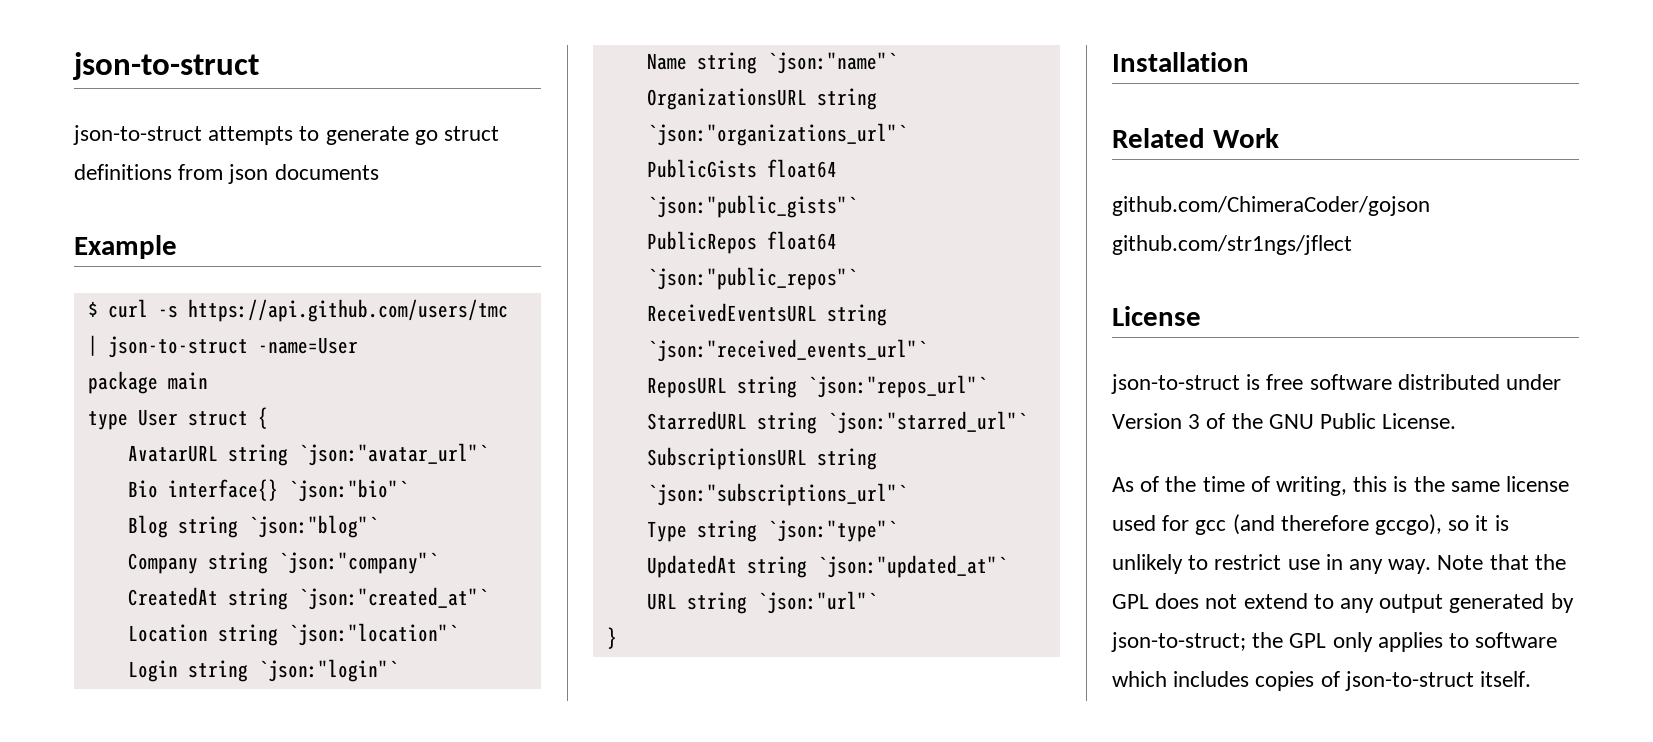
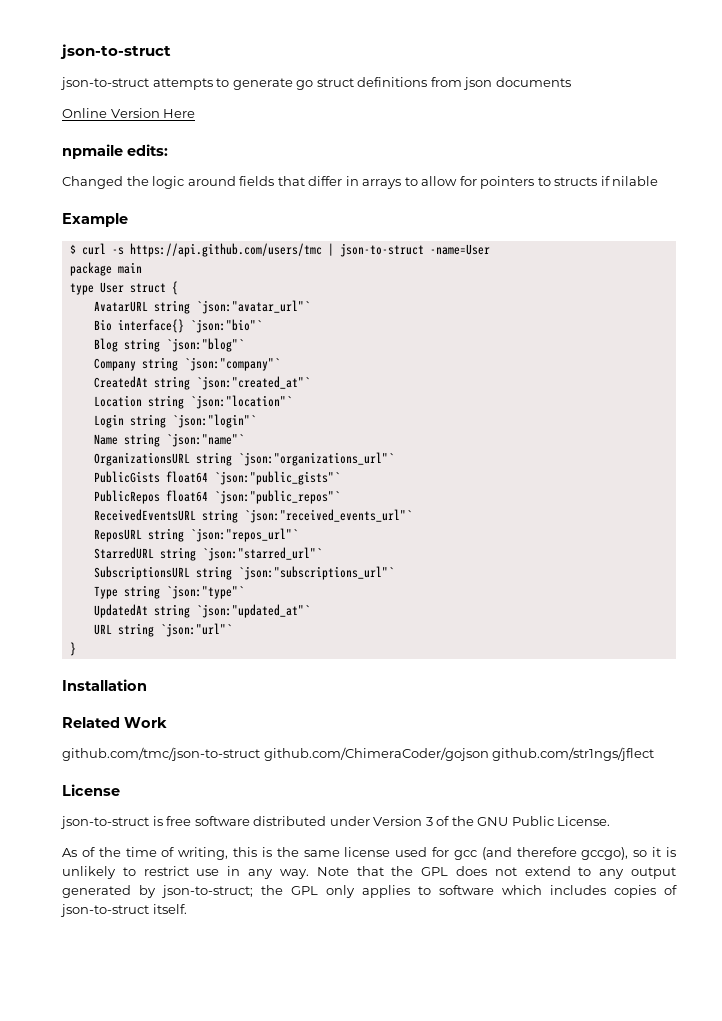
(379, 172) none -> [62,108,196,118] [62,144,168,159] [62,176,659,189] // Online Version Here // npmaile edits: // Changed the logic around fields that differ in arrays to allow for pointers to structs if nilable
(1279, 138) none -> [62,747,260,761] github.com/tmc/json-to-struct

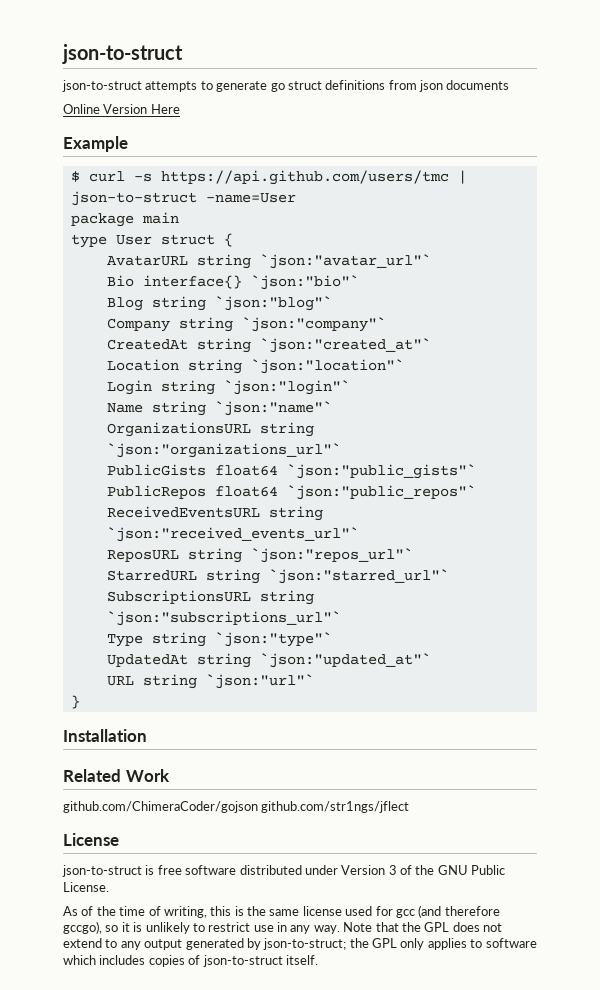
[62,144,168,159] [62,176,659,189] // npmaile edits: // Changed the logic around fields that differ in arrays to allow for pointers to structs if nilable -> (180, 109) none
[62,747,260,761] github.com/tmc/json-to-struct -> (170, 775) none

